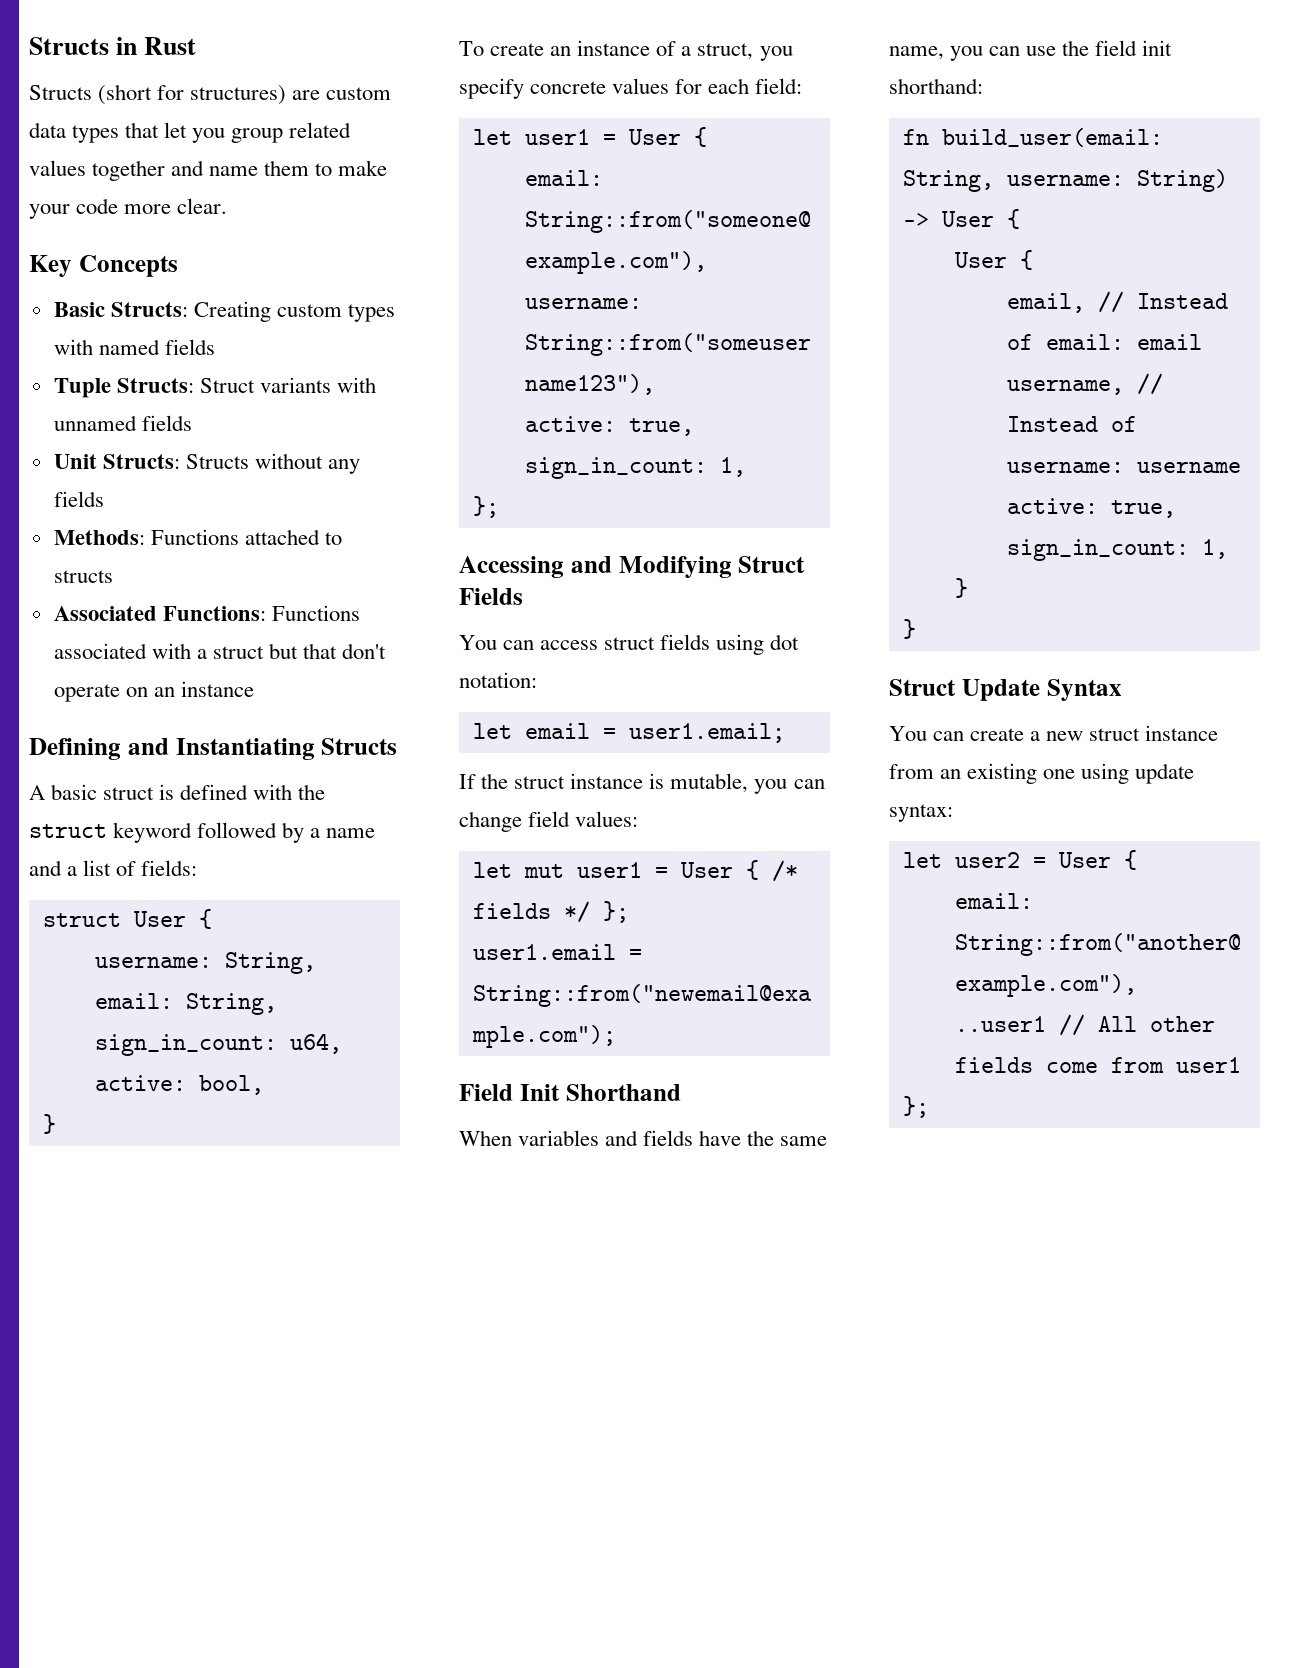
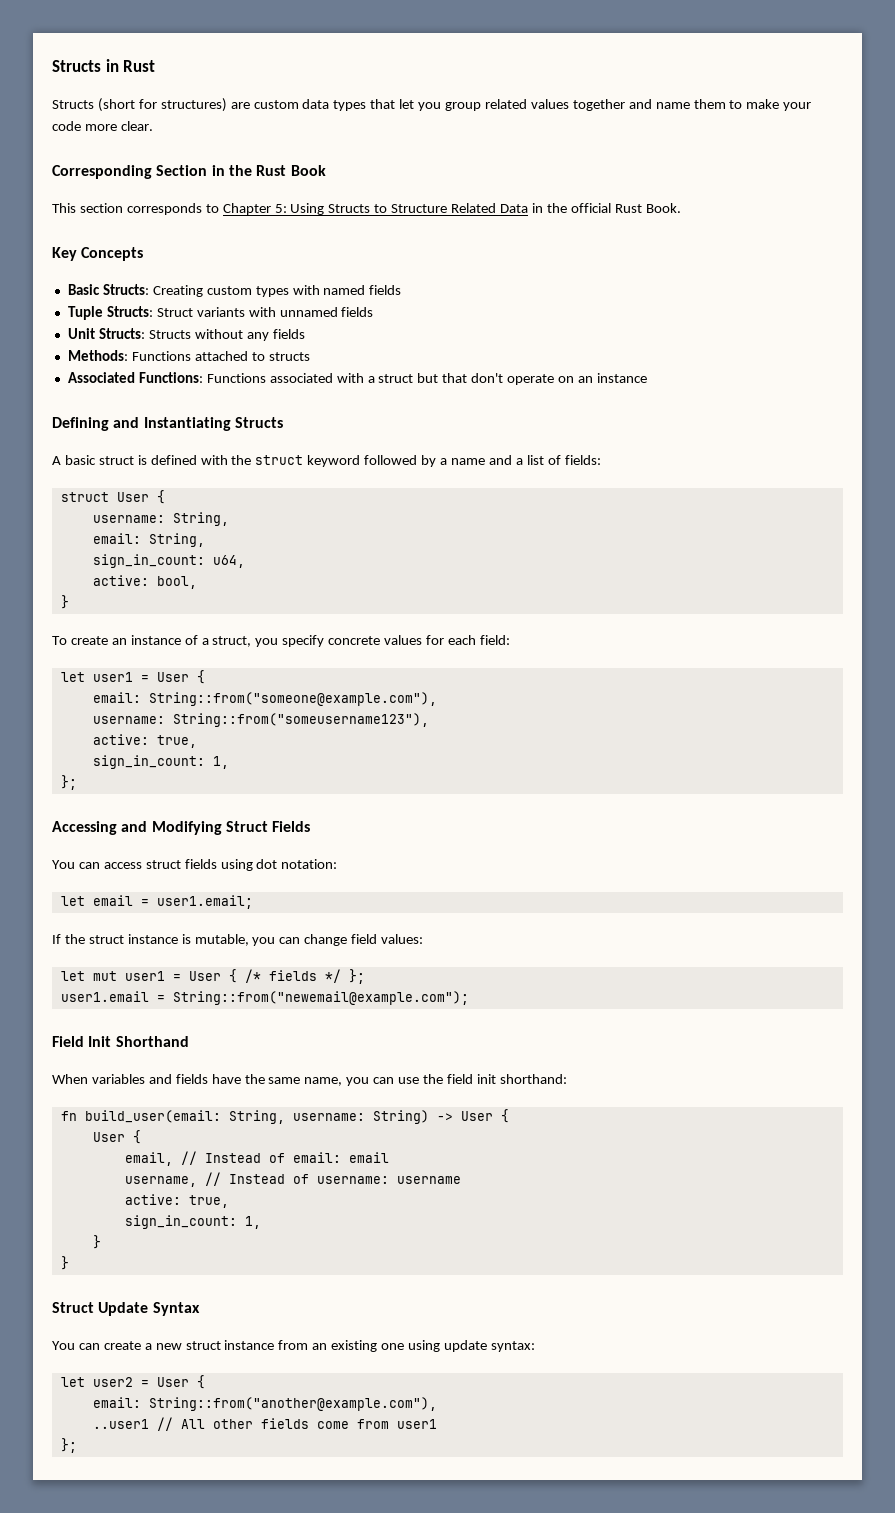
(228, 206) none -> [52,165,326,179] [52,203,681,215] // Corresponding Section in the Rust Book // This section corresponds to Chapter 5: Using Structs to Structure Related Data in the official Rust Book.

